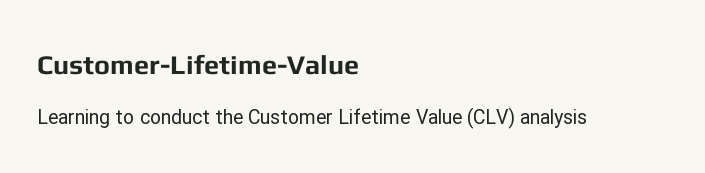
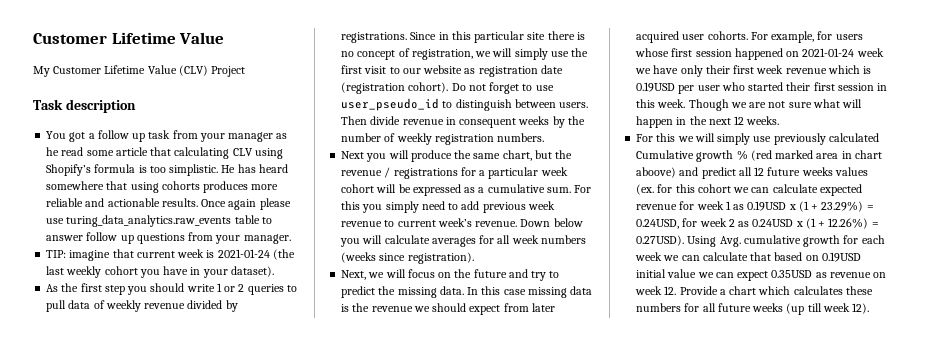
[37,54,359,75] [37,107,588,129] Customer-Lifetime-Value // Learning to conduct the Customer Lifetime Value (CLV) analysis -> [33,32,225,44] [33,65,246,77] [33,99,136,113] [46,130,288,142] [46,147,283,159] [46,164,288,176] [46,181,279,193] [46,198,291,210] [46,215,272,227] [46,232,291,244] [46,249,295,261] [46,266,274,278] [46,283,297,295] [46,300,238,312] [341,31,585,43] [341,48,589,60] [341,65,563,77] [341,82,554,94] [341,98,589,111] [341,116,585,128] [341,133,545,145] [341,150,573,162] [341,167,568,179] [341,184,592,196] [341,201,555,213] [341,218,583,227] [340,235,586,247] [341,252,474,264] [341,269,560,281] [341,286,593,298] [341,303,555,315] [636,31,863,43] [635,48,884,60] [635,65,872,77] [636,82,888,94] [636,99,863,111] [636,116,780,128] [636,133,879,145] [636,150,882,162] [636,167,868,179] [636,184,862,196] [636,201,874,212] [636,218,879,229] [636,235,885,247] [635,252,861,262] [636,269,887,281] [635,286,873,295] [636,303,870,315] Customer Lifetime Value // My Customer Lifetime Value (CLV) Project // Task description // You got a follow up task from your manager as he read some article that calculating CLV using Shopify’s formula is too simplistic. He has heard somewhere that using cohorts produces more reliable and actionable results. Once again please use turing_data_analytics.raw_events table to answer follow up questions from your manager. // TIP: imagine that current week is 2021-01-24 (the last weekly cohort you have in your dataset). // As the first step you should write 1 or 2 queries to pull data of weekly revenue divided by registrations. Since in this particular site there is no concept of registration, we will simply use the first visit to our website as registration date (registration cohort). Do not forget to use user_pseudo_id to distinguish between users. Then divide revenue in consequent weeks by the number of weekly registration numbers. // Next you will produce the same chart, but the revenue / registrations for a particular week cohort will be expressed as a cumulative sum. For this you simply need to add previous week revenue to current week’s revenue. Down below you will calculate averages for all week numbers (weeks since registration). // Next, we will focus on the future and try to predict the missing data. In this case missing data is the revenue we should expect from later acquired user cohorts. For example, for users whose first session happened on 2021-01-24 week we have only their first week revenue which is 0.19USD per user who started their first session in this week. Though we are not sure what will happen in the next 12 weeks. // For this we will simply use previously calculated Cumulative growth % (red marked area in chart aboove) and predict all 12 future weeks values (ex. for this cohort we can calculate expected revenue for week 1 as 0.19USD x (1 + 23.29%) = 0.24USD, for week 2 as 0.24USD x (1 + 12.26%) = 0.27USD). Using Avg. cumulative growth for each week we can calculate that based on 0.19USD initial value we can expect 0.35USD as revenue on week 12. Provide a chart which calculates these numbers for all future weeks (up till week 12).

